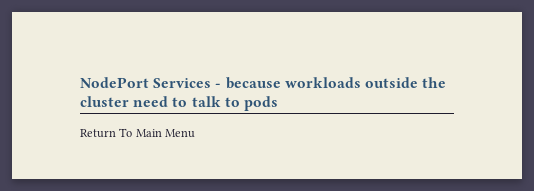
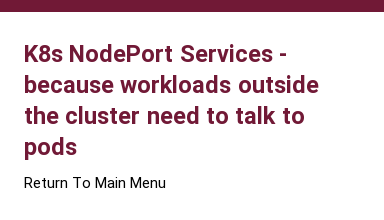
(80, 82) none -> [24,45,63,62] K8s

